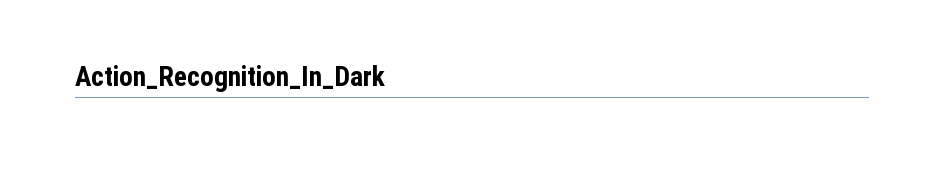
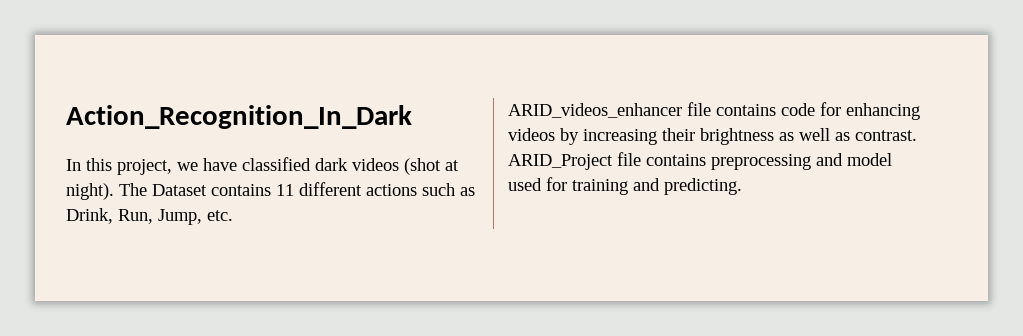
(385, 78) none -> [66,157,459,175] [66,182,475,200] [66,208,233,225] [508,102,920,120] [508,128,917,145] [508,152,892,170] [508,177,742,195] // In this project, we have classified dark videos (shot at night). The Dataset contains 11 different actions such as Drink, Run, Jump, etc. // ARID_videos_enhancer file contains code for enhancing videos by increasing their brightness as well as contrast. ARID_Project file contains preprocessing and model used for training and predicting.

